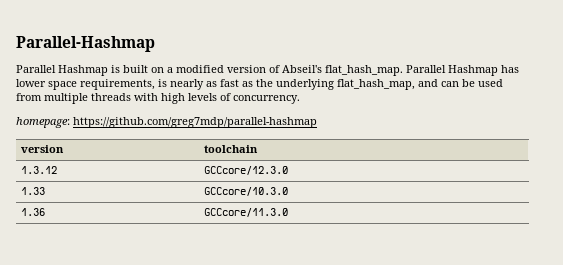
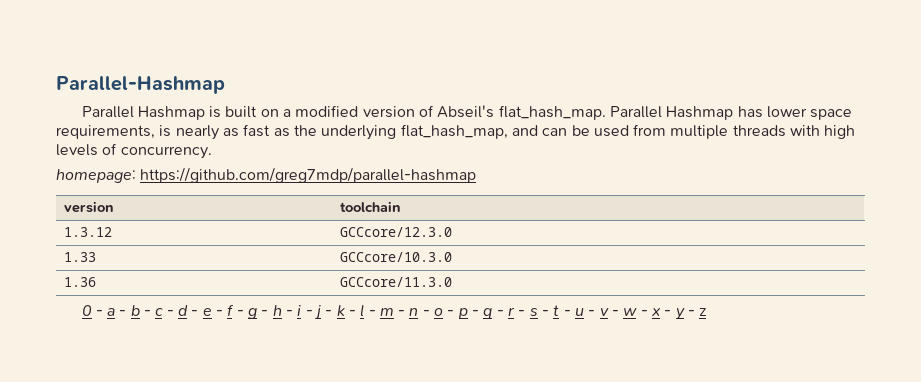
(289, 212) none -> [81,304,708,320] // 0 - a - b - c - d - e - f - g - h - i - j - k - l - m - n - o - p - q - r - s - t - u - v - w - x - y - z

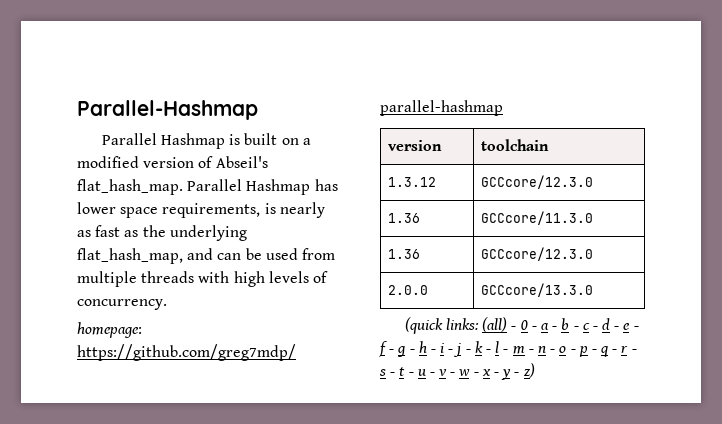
[63,252,96,262] [339,252,452,262] [63,277,96,287] [339,277,452,287] 1.33 | GCCcore/10.3.0 // 1.36 | GCCcore/11.3.0 // -> [388,213,421,223] [481,211,594,225] [388,249,421,259] [481,247,594,261] [388,285,429,295] [481,283,594,297] [404,317,517,334] 1.36 | GCCcore/11.3.0 // 1.36 | GCCcore/12.3.0 // 2.0.0 | GCCcore/13.3.0 // (quick links: (all) -
[699,308,708,316] z -> [522,363,535,378] z)

